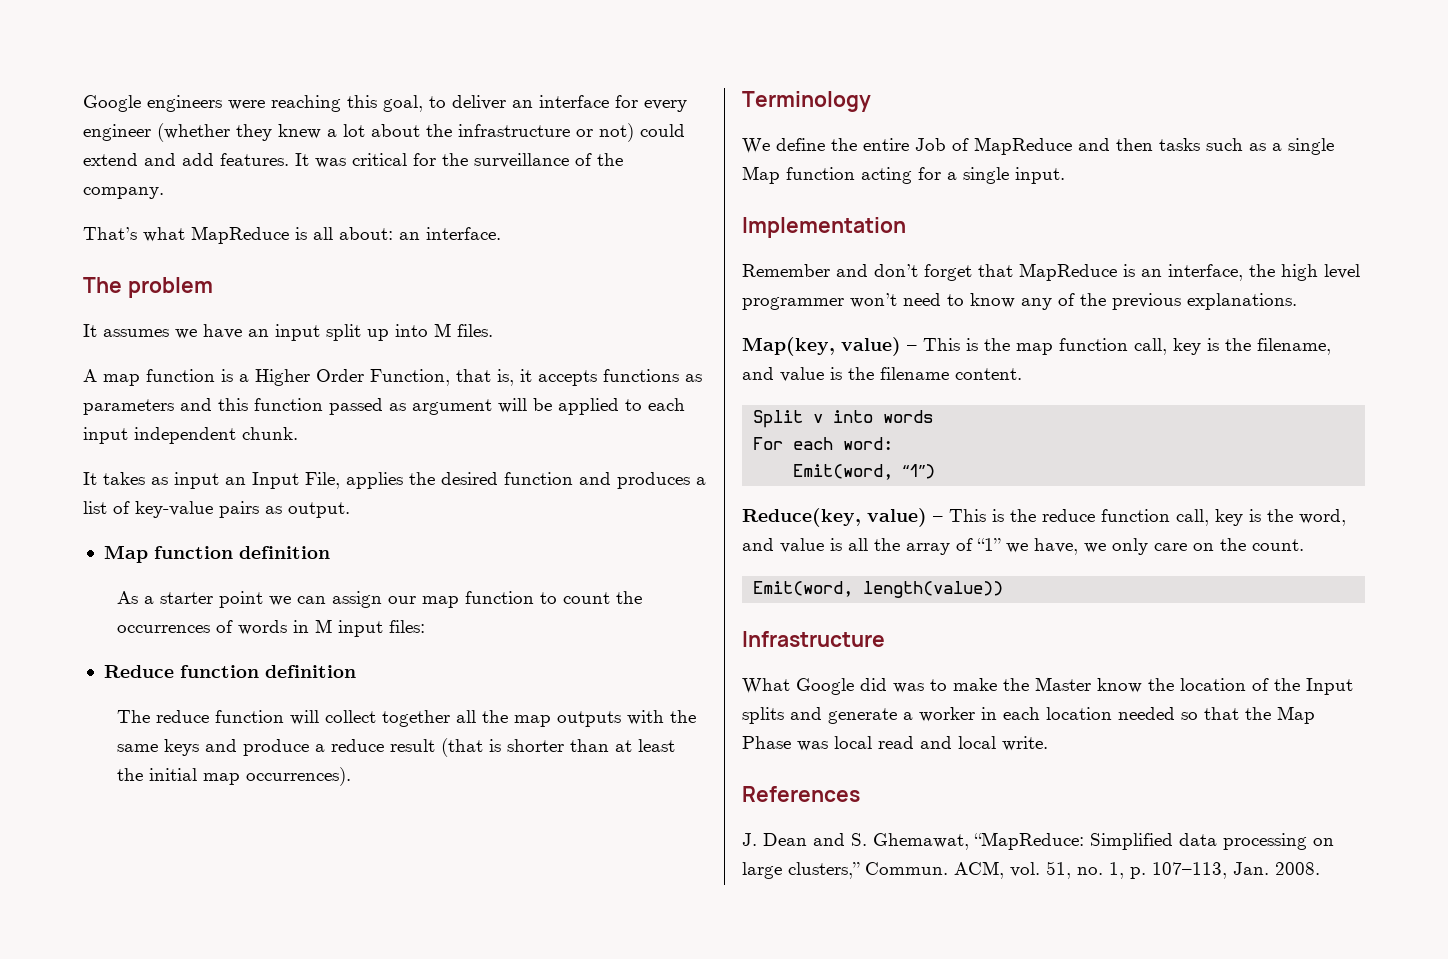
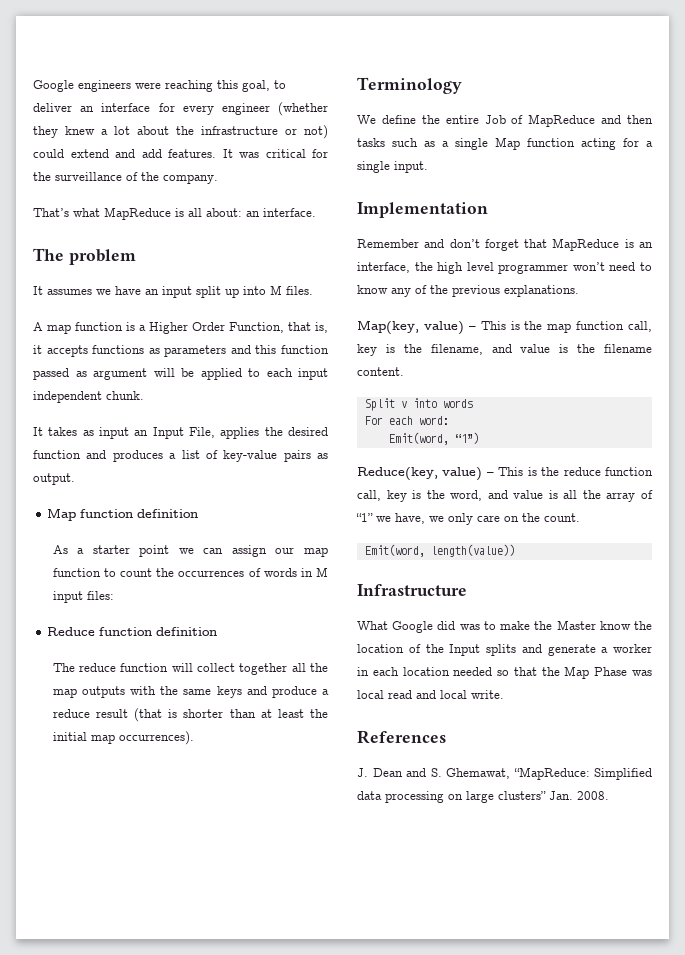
[788,861,1227,879] clusters,” Commun. ACM, vol. 51, no. 1, p. 107–113, -> [498,791,546,800] clusters”

